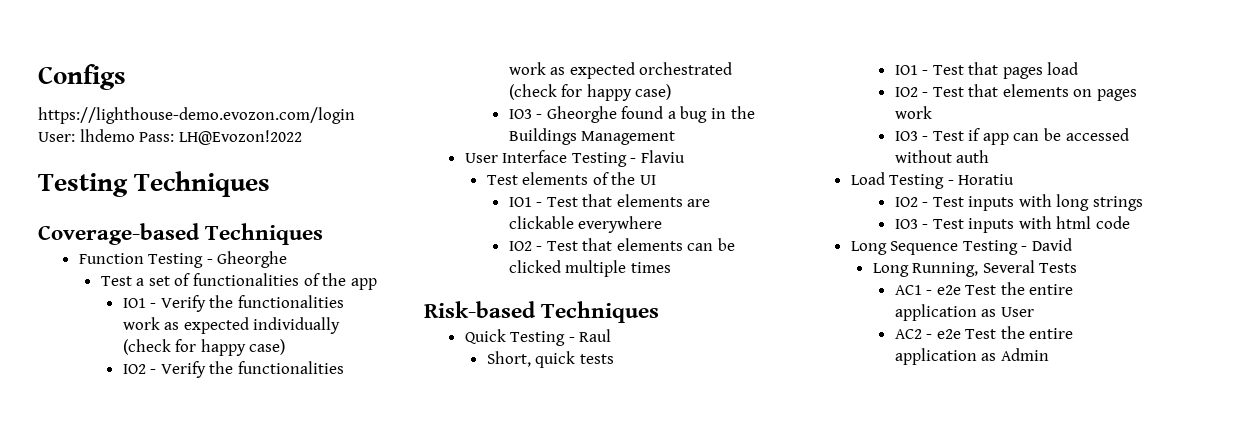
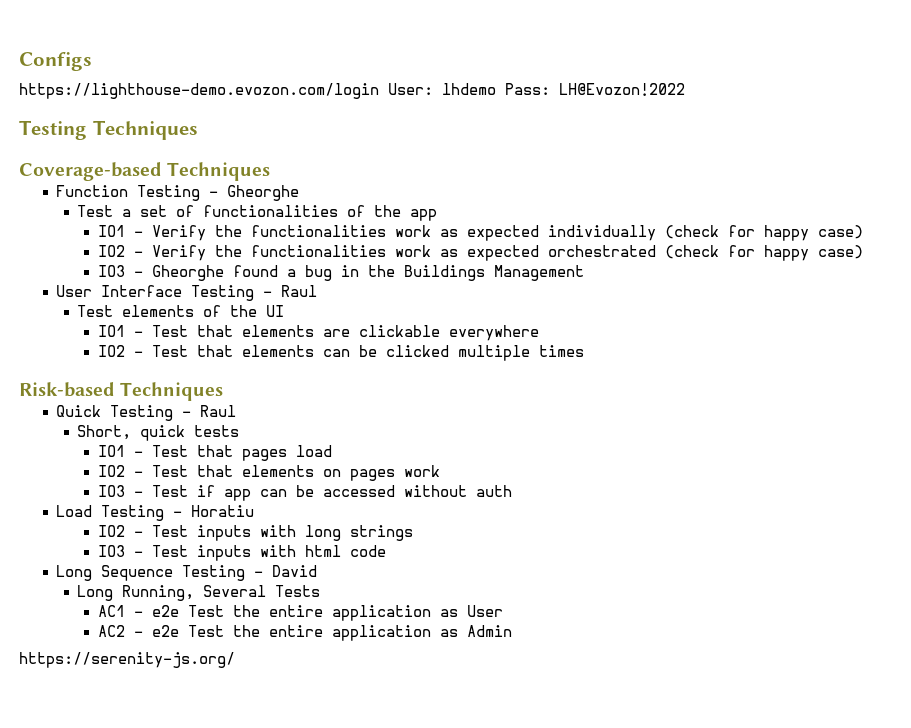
[640,150,685,163] Flaviu -> [281,285,318,297] Raul
(1049, 354) none -> [19,652,235,668] // https://serenity-js.org/

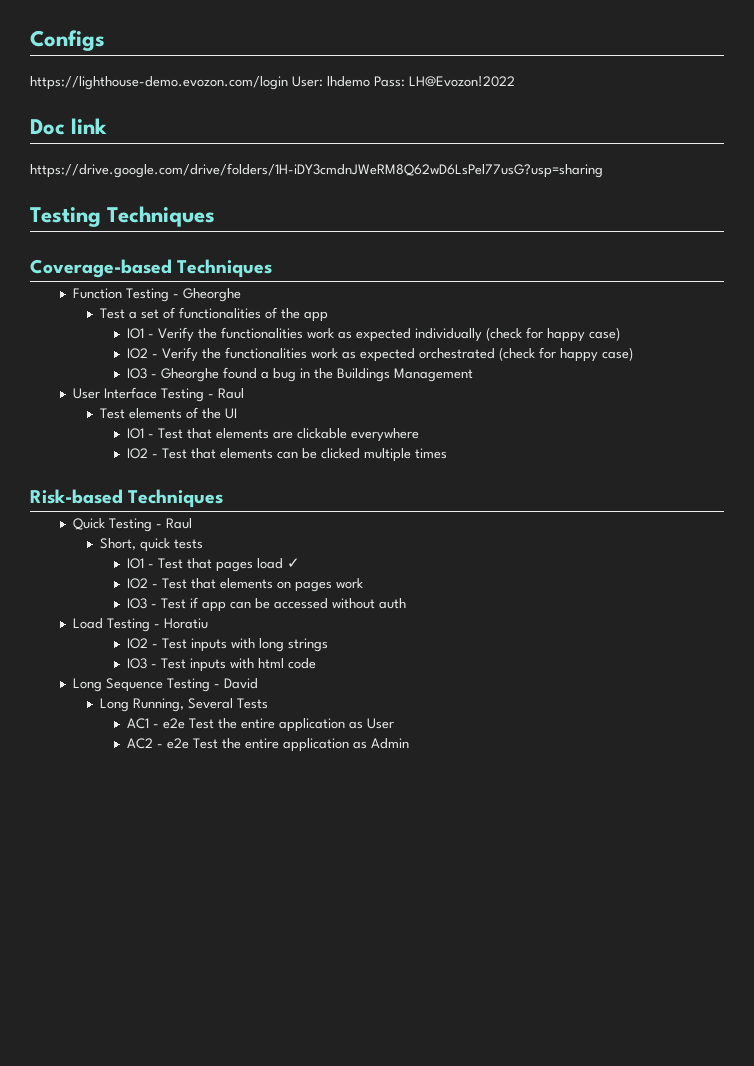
(685, 89) none -> [30,118,108,135] [30,163,603,178] // Doc link // https://drive.google.com/drive/folders/1H-iDY3cmdnJWeRM8Q62wD6LsPel77usG?usp=sharing
(332, 451) none -> [286,558,300,568] ✓
[19,652,235,668] // https://serenity-js.org/ -> (409, 743) none

